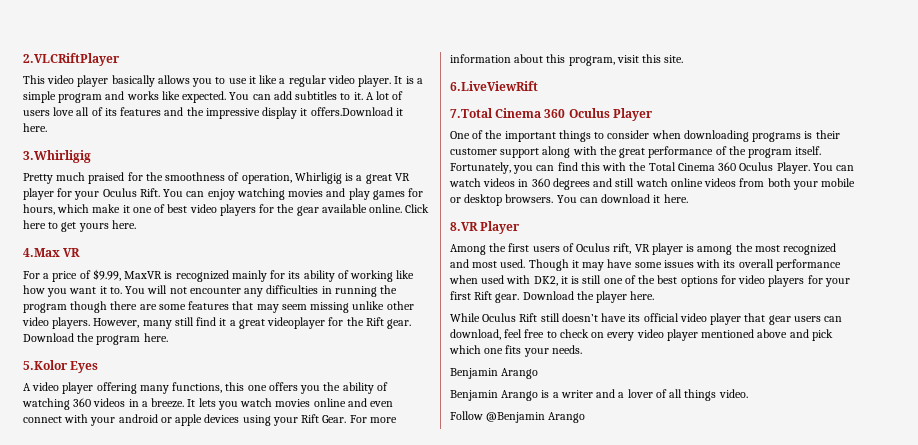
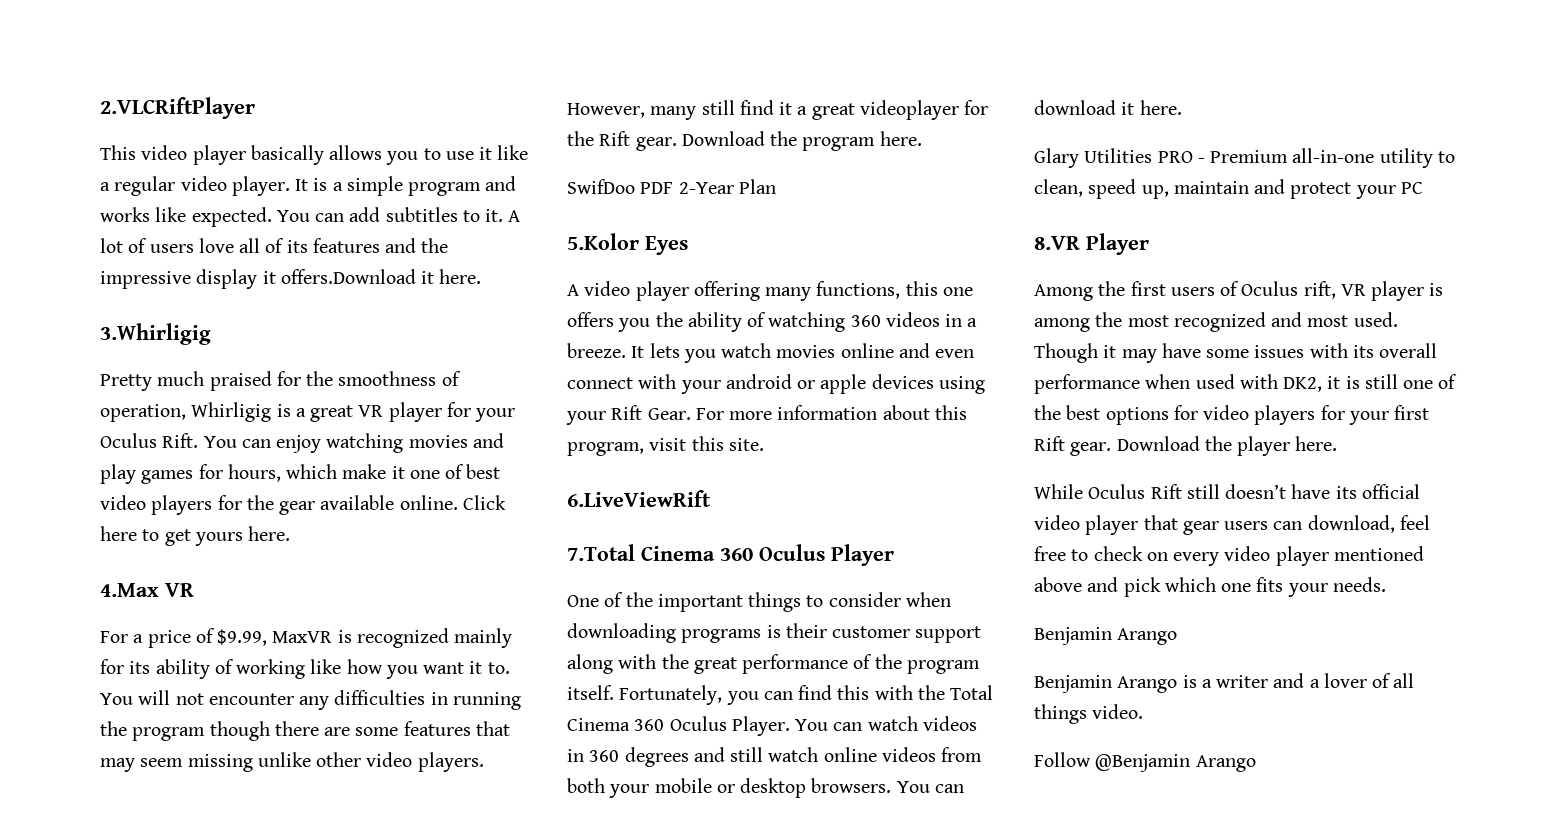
(168, 337) none -> [567,179,776,194] // SwifDoo PDF 2-Year Plan
(688, 198) none -> [1034,148,1455,168] [1034,179,1423,199] // Glary Utilities PRO - Premium all-in-one utility to clean, speed up, maintain and protect your PC

